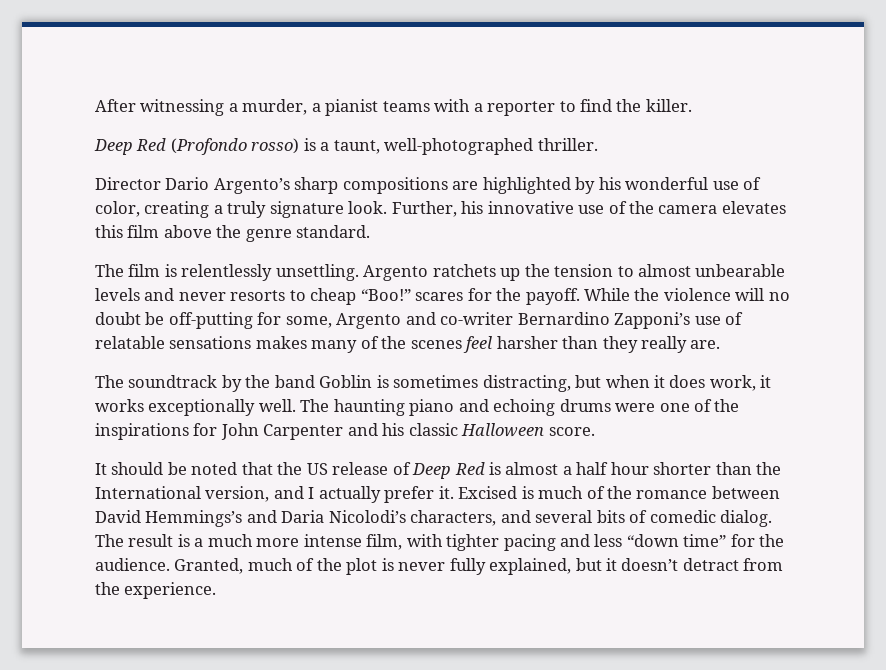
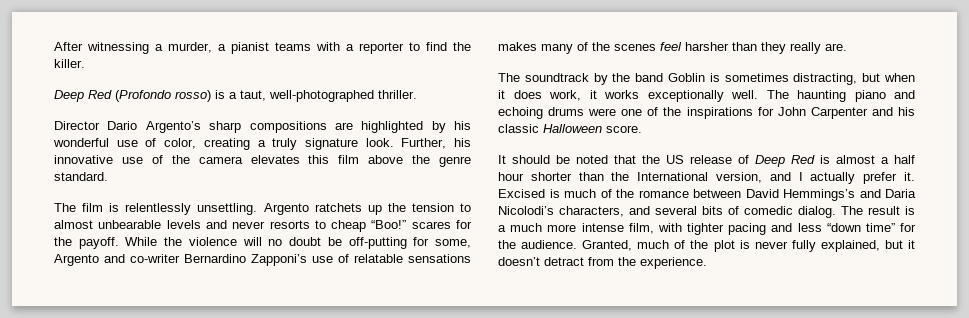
[333,140,380,154] taunt, -> [240,90,266,101] taut,

